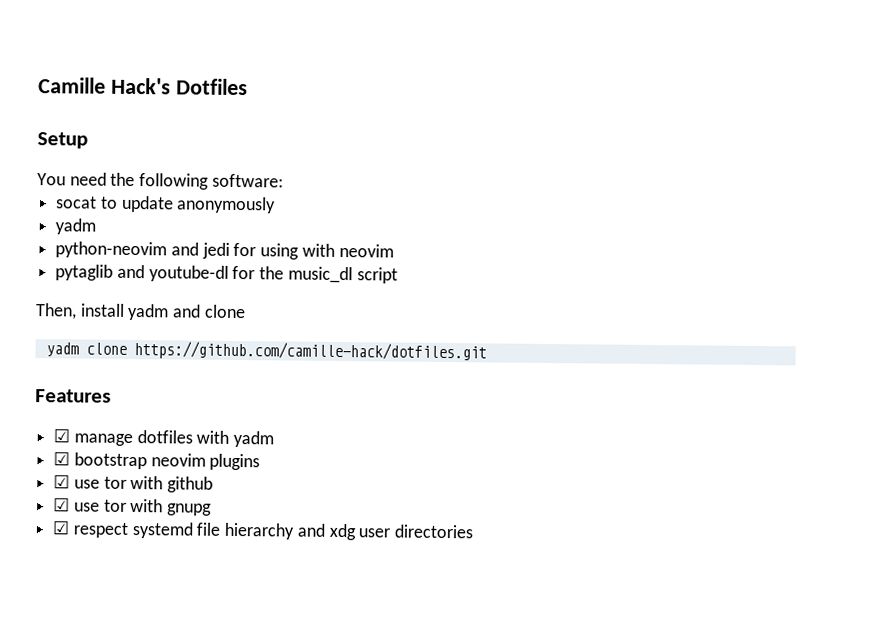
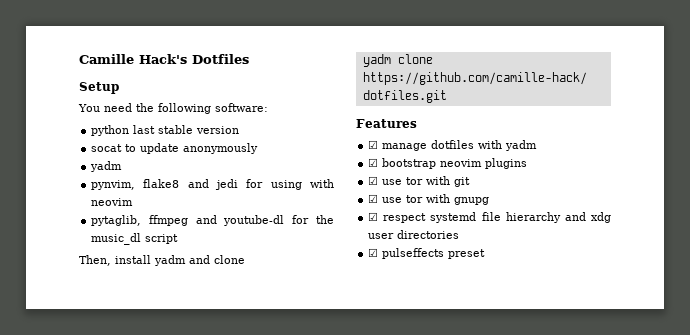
(284, 180) none -> [91,125,240,136] // python last stable version
[55,241,168,259] python-neovim -> [91,179,180,190] pynvim, flake8
[55,264,114,281] pytaglib -> [91,215,188,226] pytaglib, ffmpeg
[167,476,214,493] github -> [454,177,471,187] git
(474, 531) none -> [368,248,486,259] // ☑ pulseffects preset

